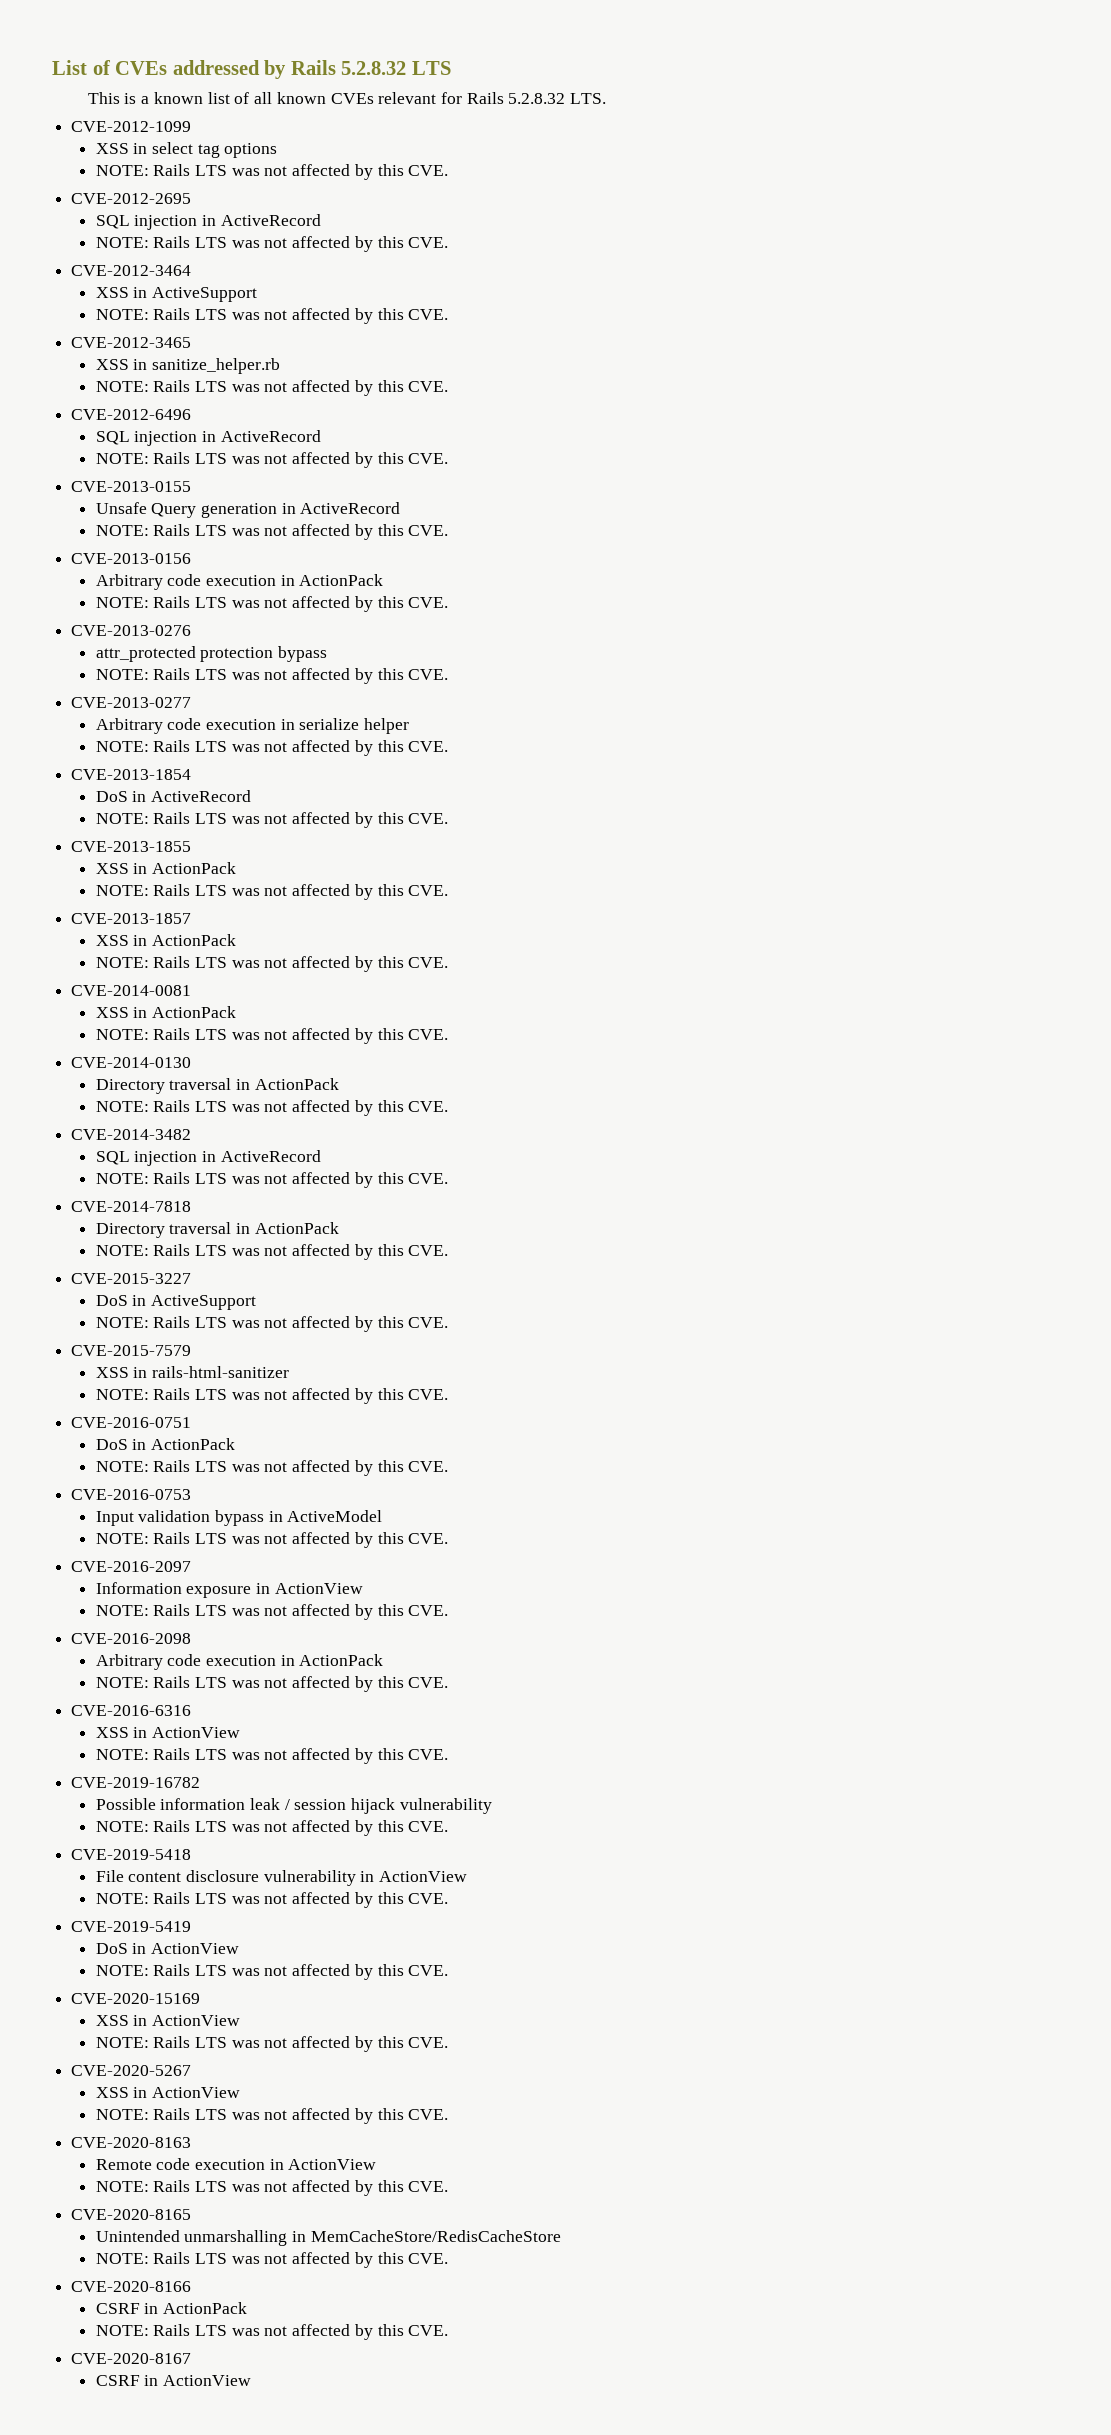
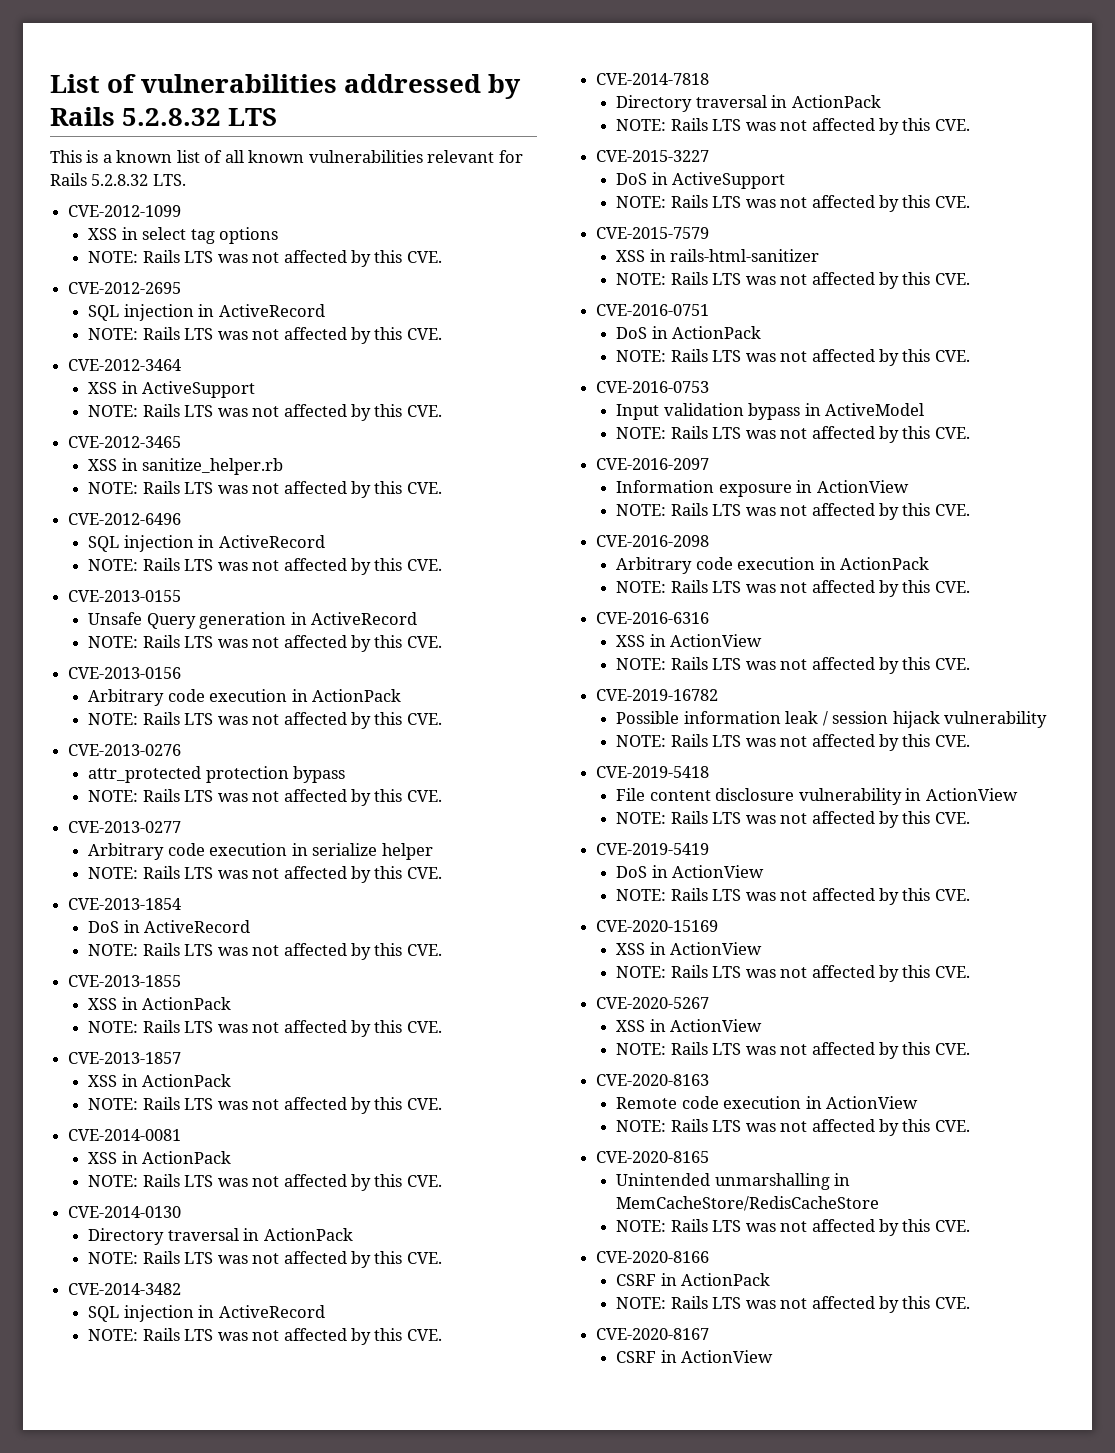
[115,61,168,75] CVEs -> [141,74,338,93] vulnerabilities
[330,93,374,104] CVEs -> [308,150,423,163] vulnerabilities

